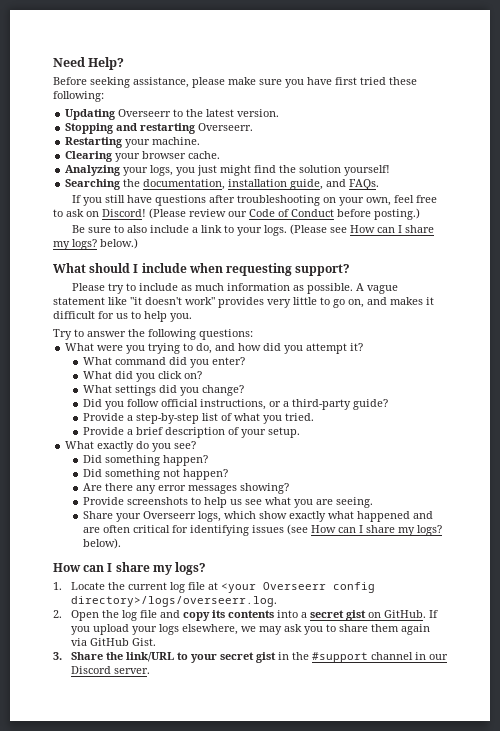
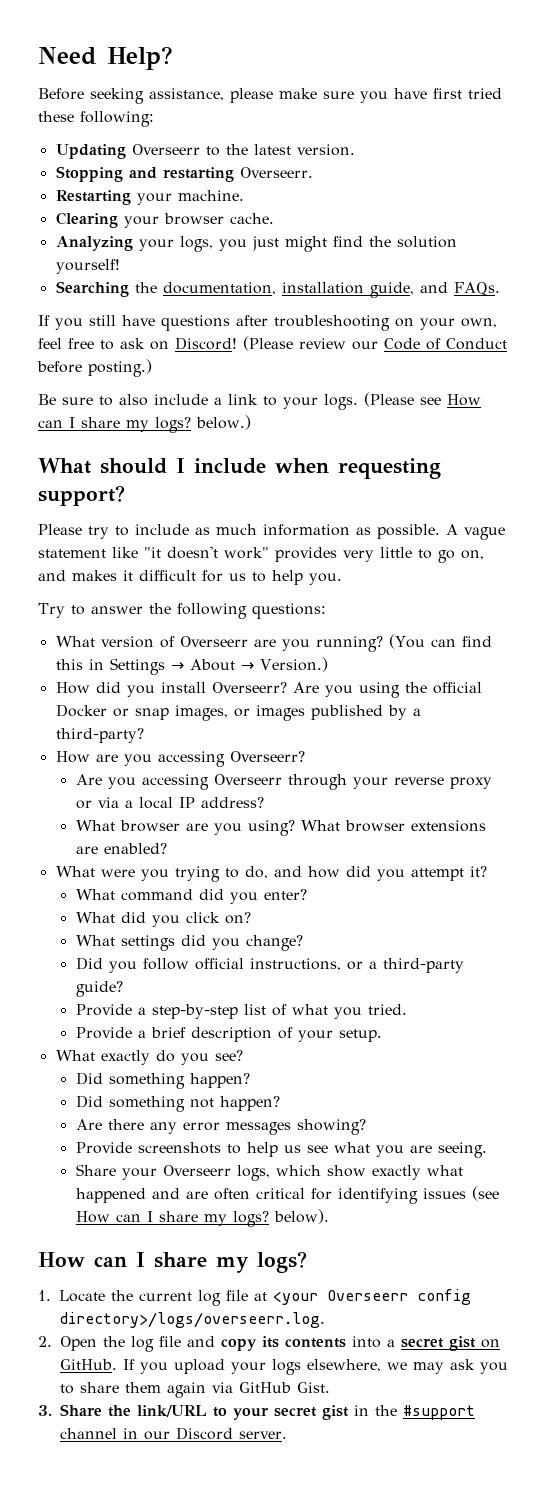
(253, 334) none -> [55,634,492,652] [55,657,328,675] [55,682,482,698] [55,704,421,721] [55,728,144,743] [55,751,305,767] [75,774,492,790] [75,797,264,809] [75,820,486,836] [75,843,167,854] // What version of Overseerr are you running? (You can find this in Settings → About → Version.) // How did you install Overseerr? Are you using the official Docker or snap images, or images published by a third-party? // How are you accessing Overseerr? // Are you accessing Overseerr through your reverse proxy or via a local IP address? // What browser are you using? What browser extensions are enabled?

